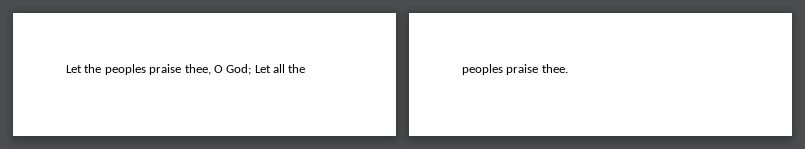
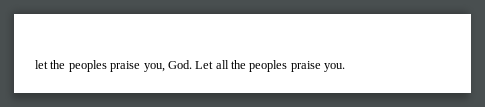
[66,64,252,75] Let the peoples praise thee, O God; -> [35,60,192,72] let the peoples praise you, God.
[541,64,568,73] thee. -> [324,63,346,72] you.

